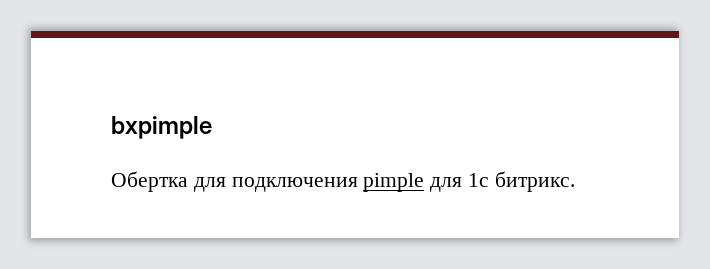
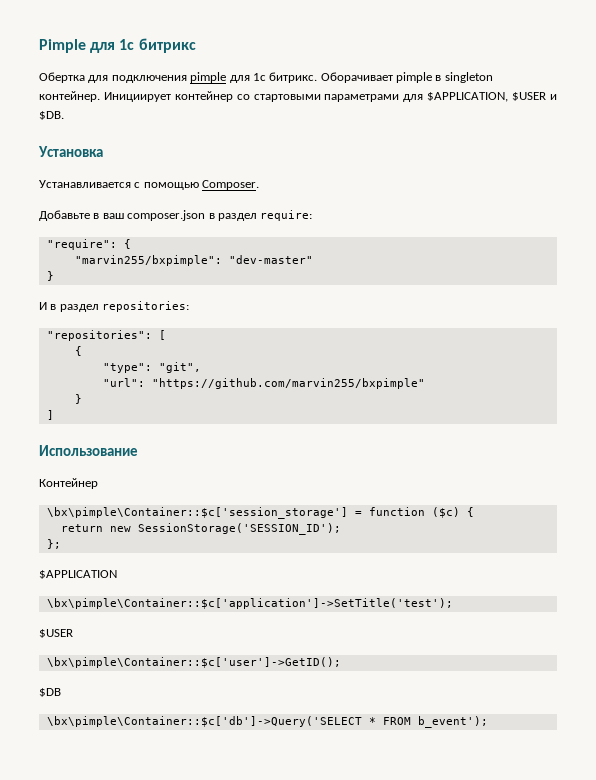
[111,116,212,139] bxpimple -> [39,38,196,53] Pimple для 1с битрикс
(575, 181) none -> [320,72,493,83] [39,91,558,102] [39,111,64,120] [38,146,103,157] [39,180,260,190] [39,210,313,221] [46,239,131,250] [74,255,313,266] [46,271,54,281] [39,301,190,312] [46,330,166,341] [74,346,82,356] [102,362,201,373] [102,378,425,389] [74,394,82,404] [46,410,54,420] [39,445,138,456] [39,478,98,489] [46,507,474,519] [60,523,341,535] [46,539,61,549] [39,570,117,579] [46,598,453,609] [39,629,73,638] [46,657,341,668] [39,688,61,697] [46,716,488,728] Оборачивает pimple в singleton контейнер. Инициирует контейнер со стартовыми параметрами для $APPLICATION, $USER и $DB. // Установка // Устанавливается с помощью Composer. // Добавьте в ваш composer.json в раздел require: // "require": { // "marvin255/bxpimple": "dev-master" // } // И в раздел repositories: // "repositories": [ // { // "type": "git", // "url": "https://github.com/marvin255/bxpimple" // } // ] // Использование // Контейнер // \bx\pimple\Container::$c['session_storage'] = function ($c) { // return new SessionStorage('SESSION_ID'); // }; // $APPLICATION // \bx\pimple\Container::$c['application']->SetTitle('test'); // $USER // \bx\pimple\Container::$c['user']->GetID(); // $DB // \bx\pimple\Container::$c['db']->Query('SELECT * FROM b_event');

